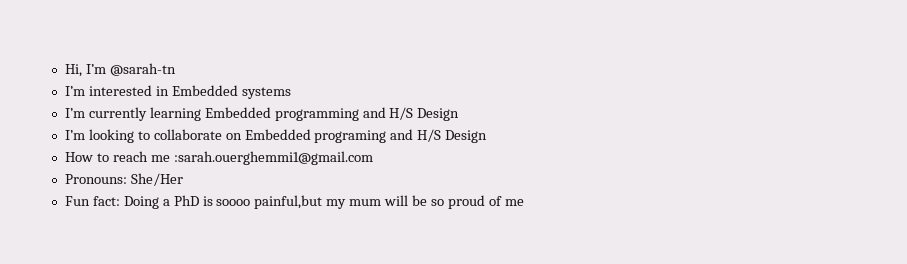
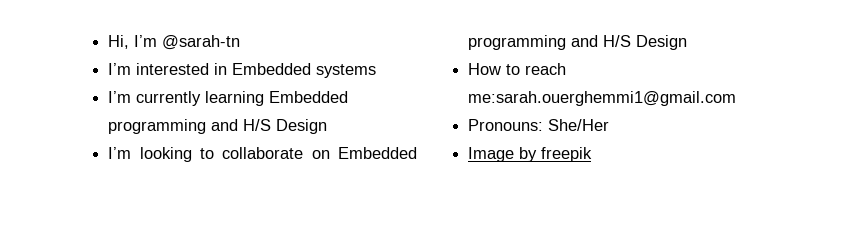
[314,130,387,143] programing -> [468,35,567,50] programming
[150,151,373,165] me :sarah.ouerghemmi1@gmail.com -> [468,91,737,106] me:sarah.ouerghemmi1@gmail.com
[64,195,524,209] Fun fact: Doing a PhD is soooo painful,but my mum will be so proud of me -> [468,147,593,162] Image by freepik

